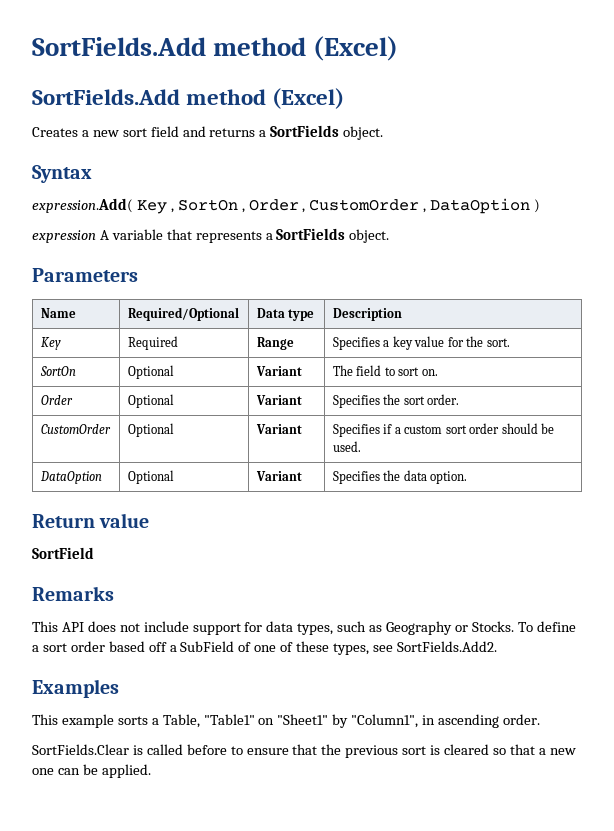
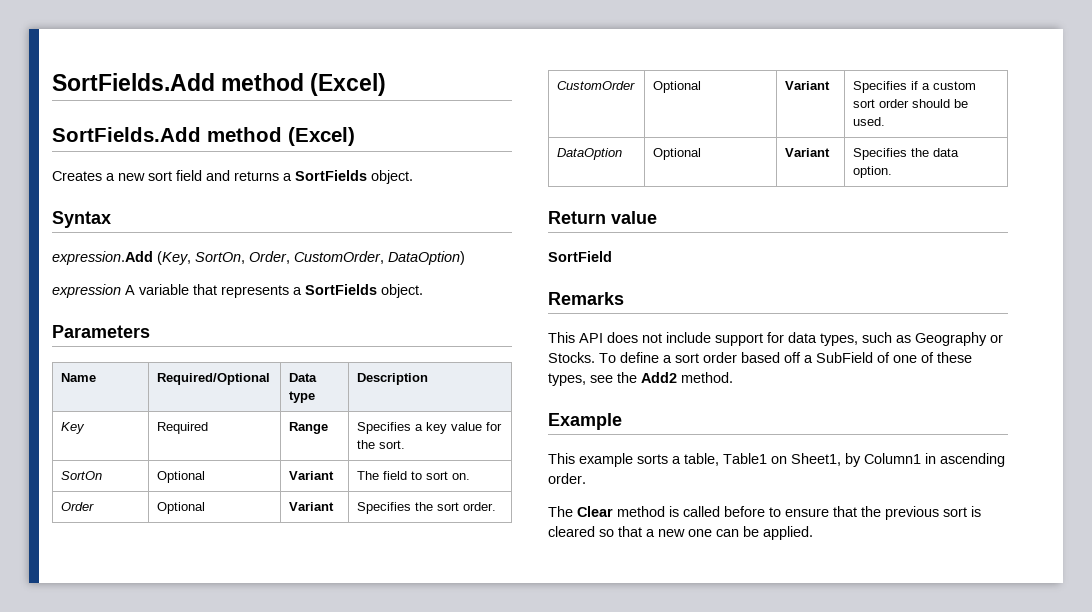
[32,198,541,214] expression.Add( Key , SortOn , Order , CustomOrder , DataOption ) -> [52,251,465,265] expression.Add (Key, SortOn, Order, CustomOrder, DataOption)
[396,641,497,652] [32,679,119,698] SortFields.Add2. // Examples -> [617,372,733,383] [548,413,622,430] the Add2 method. // Example
[162,714,419,728] Table, "Table1" on "Sheet1" by "Column1", -> [684,453,921,467] table, Table1 on Sheet1, by Column1
[32,744,129,755] SortFields.Clear -> [548,506,665,517] The Clear method

